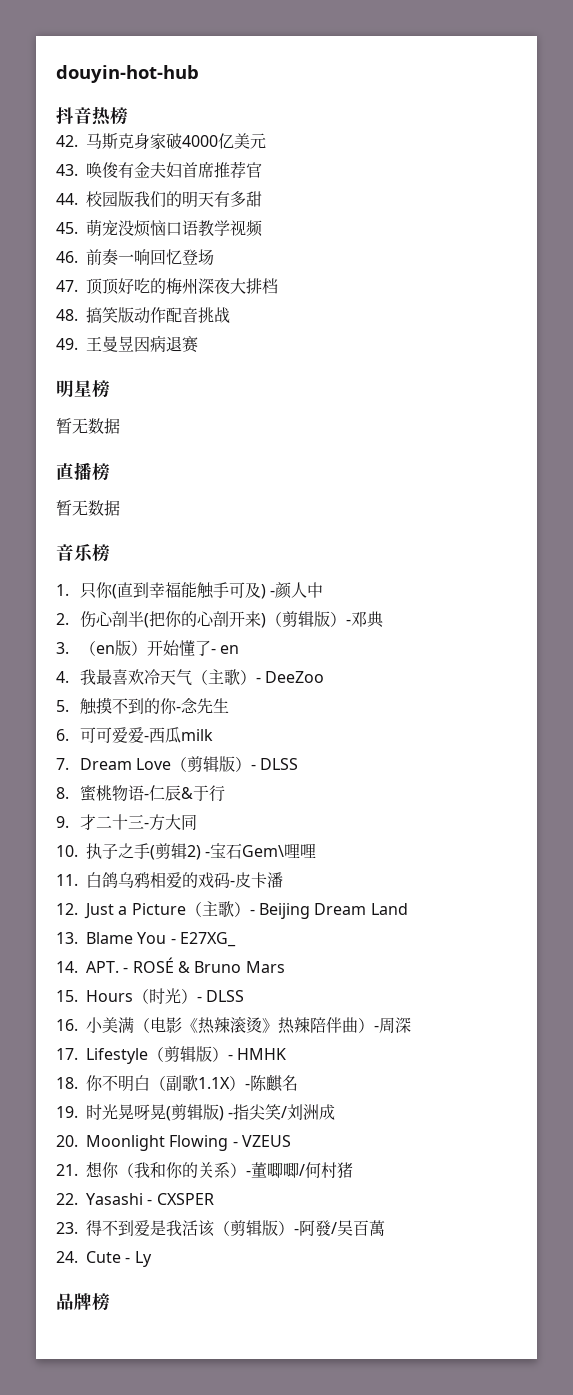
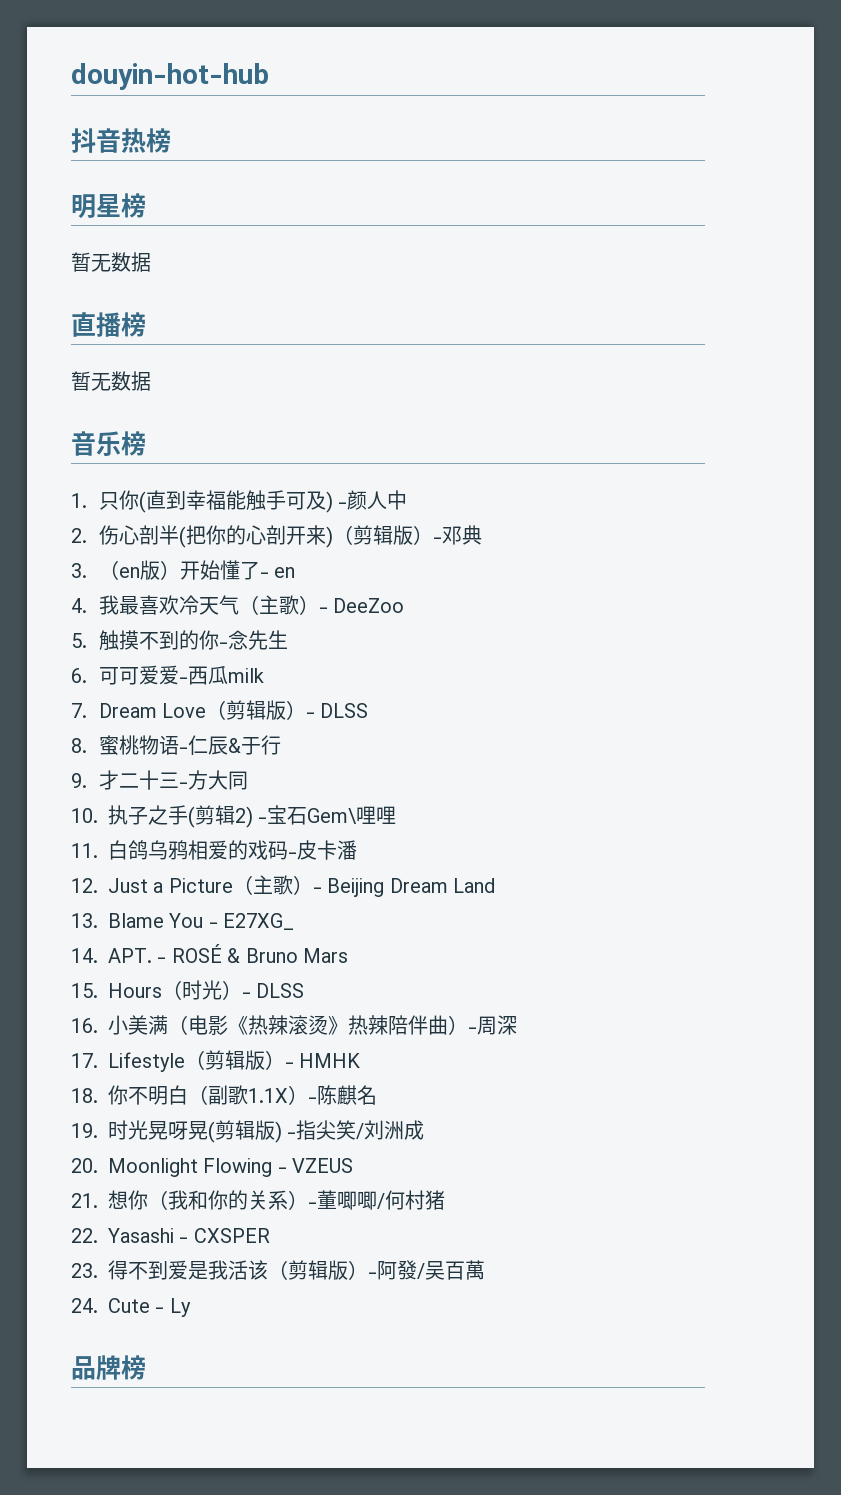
[56,133,266,150] [56,161,262,179] [56,191,262,208] [56,219,263,237] [56,249,214,266] [56,278,278,295] [56,307,230,324] [56,335,198,353] // 42.马斯克身家破4000亿美元 // 43.唤俊有金夫妇首席推荐官 // 44.校园版我们的明天有多甜 // 45.萌宠没烦恼口语教学视频 // 46.前奏一响回忆登场 // 47.顶顶好吃的梅州深夜大排档 // 48.搞笑版动作配音挑战 // 49.王曼昱因病退赛 -> (171, 140) none

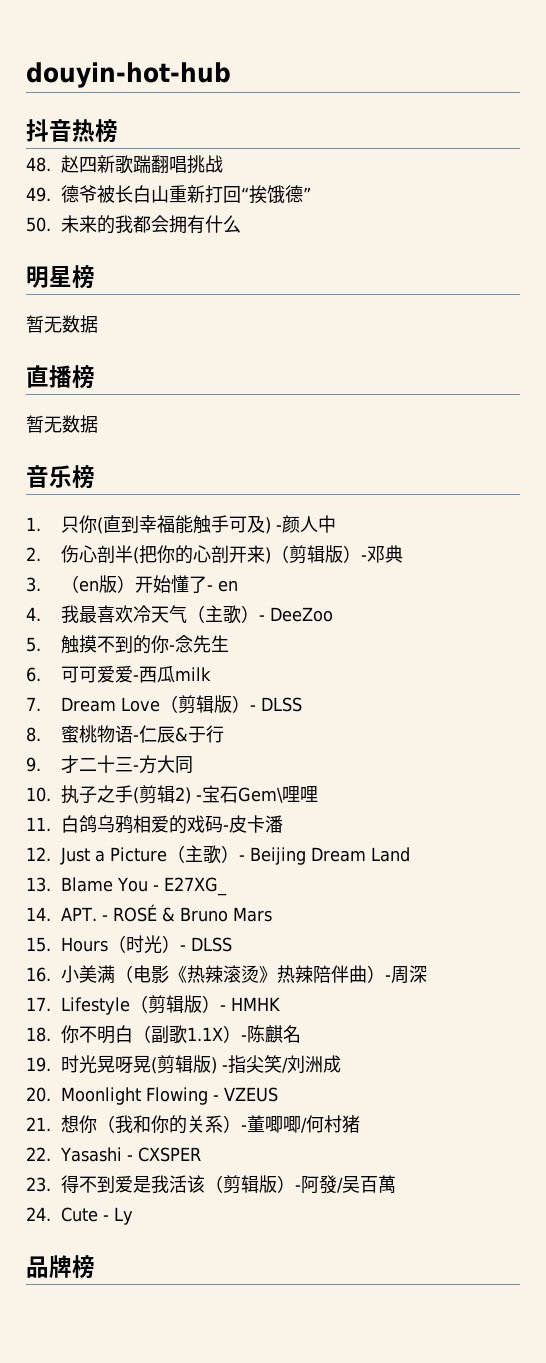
(171, 140) none -> [26,155,224,174] [26,185,312,204] [26,215,242,234] // 48.赵四新歌踹翻唱挑战 // 49.德爷被长白山重新打回“挨饿德” // 50.未来的我都会拥有什么

